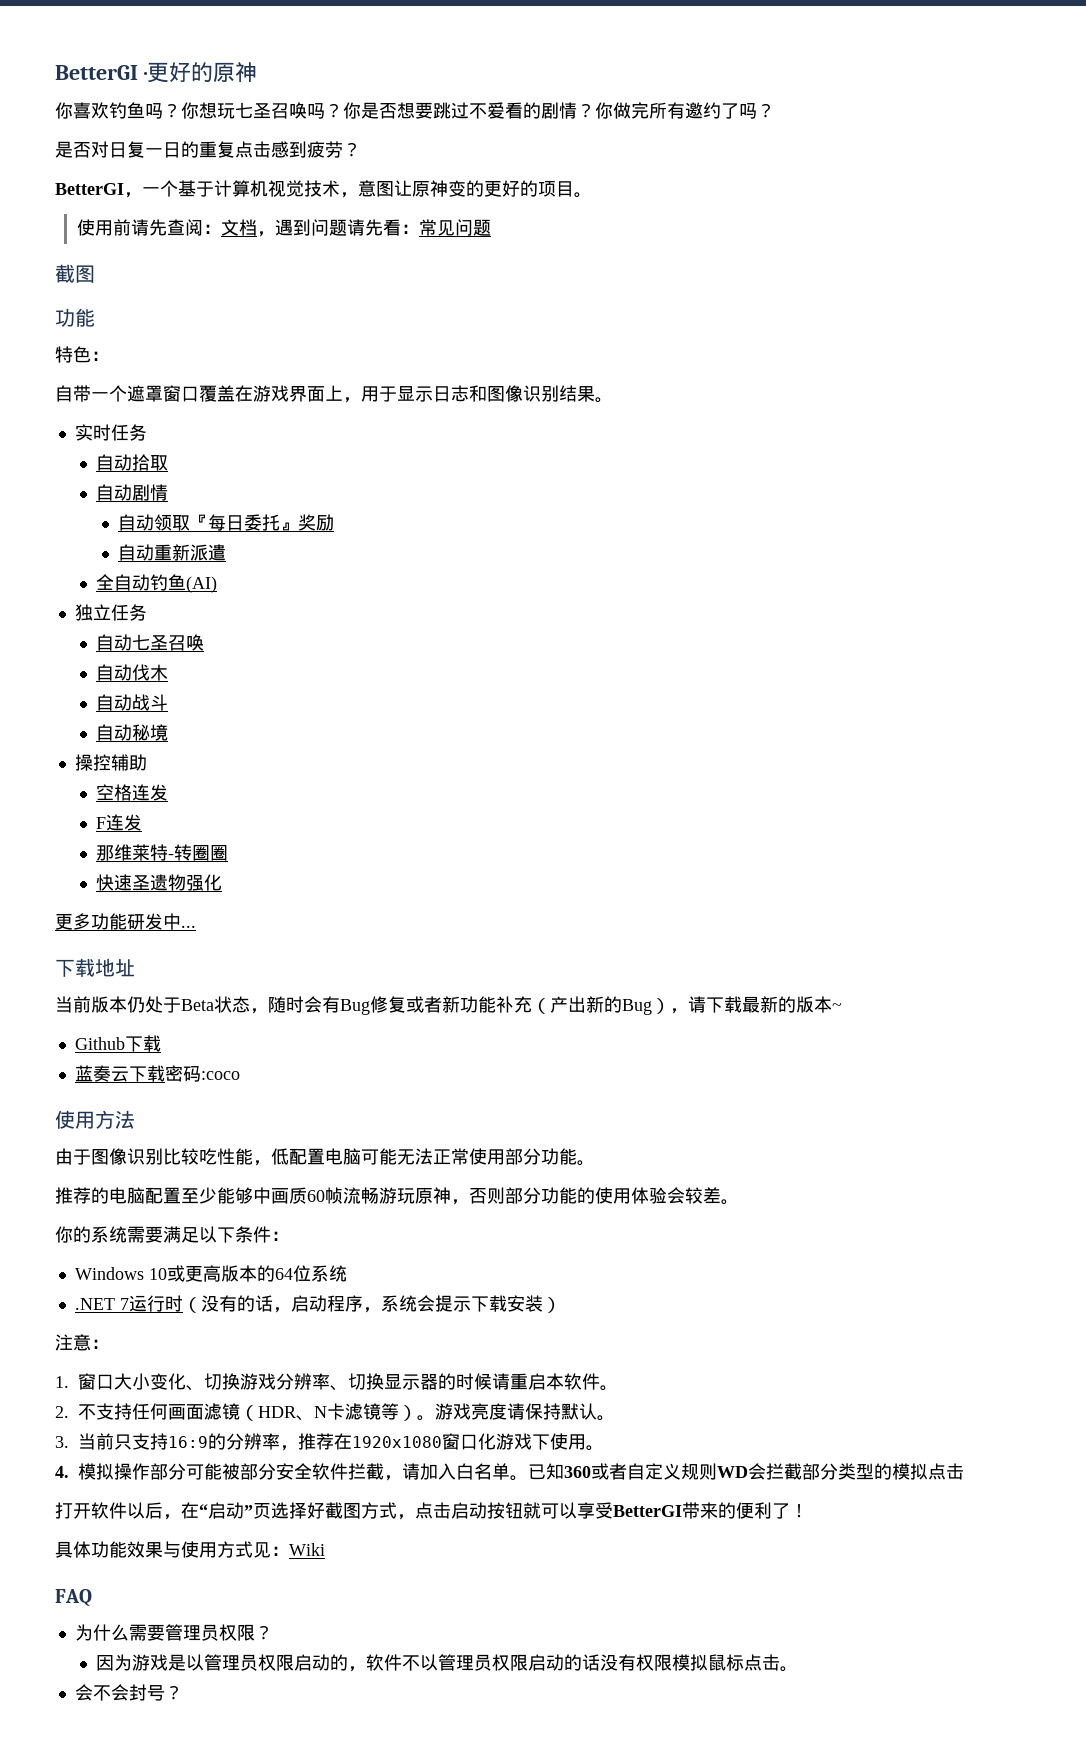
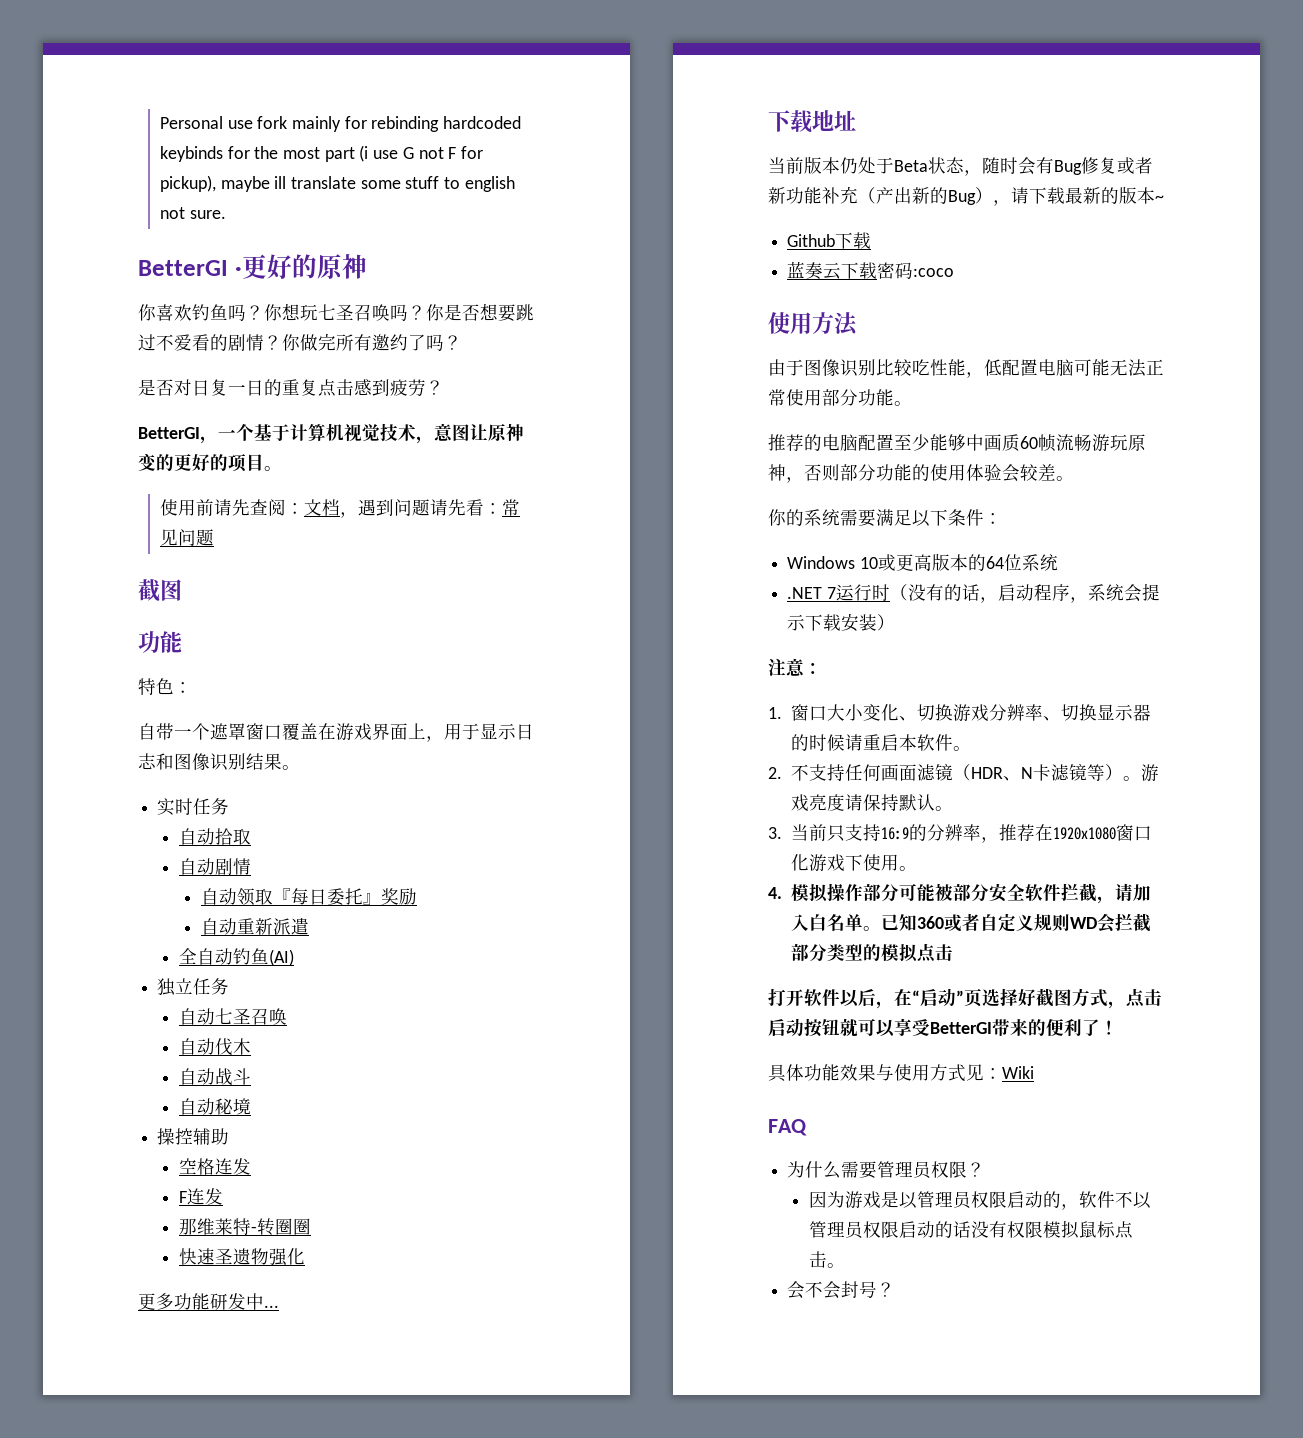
(55, 72) none -> [159,116,522,132] [159,145,484,162] [159,175,515,192] [159,207,226,219] Personal use fork mainly for rebinding hardcoded keybinds for the most part (i use G not F for pickup), maybe ill translate some stuff to english not sure. //

